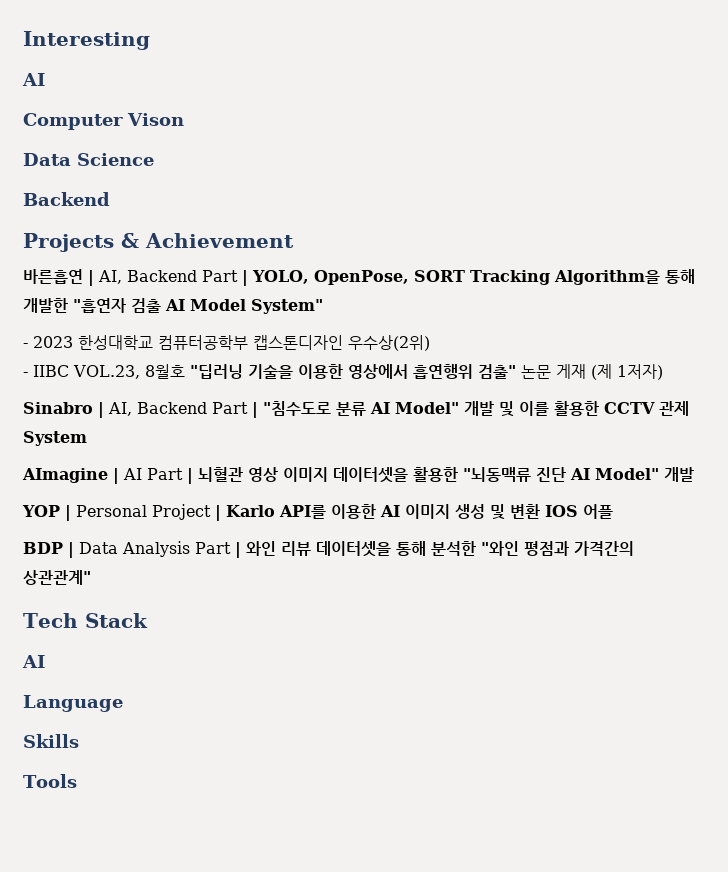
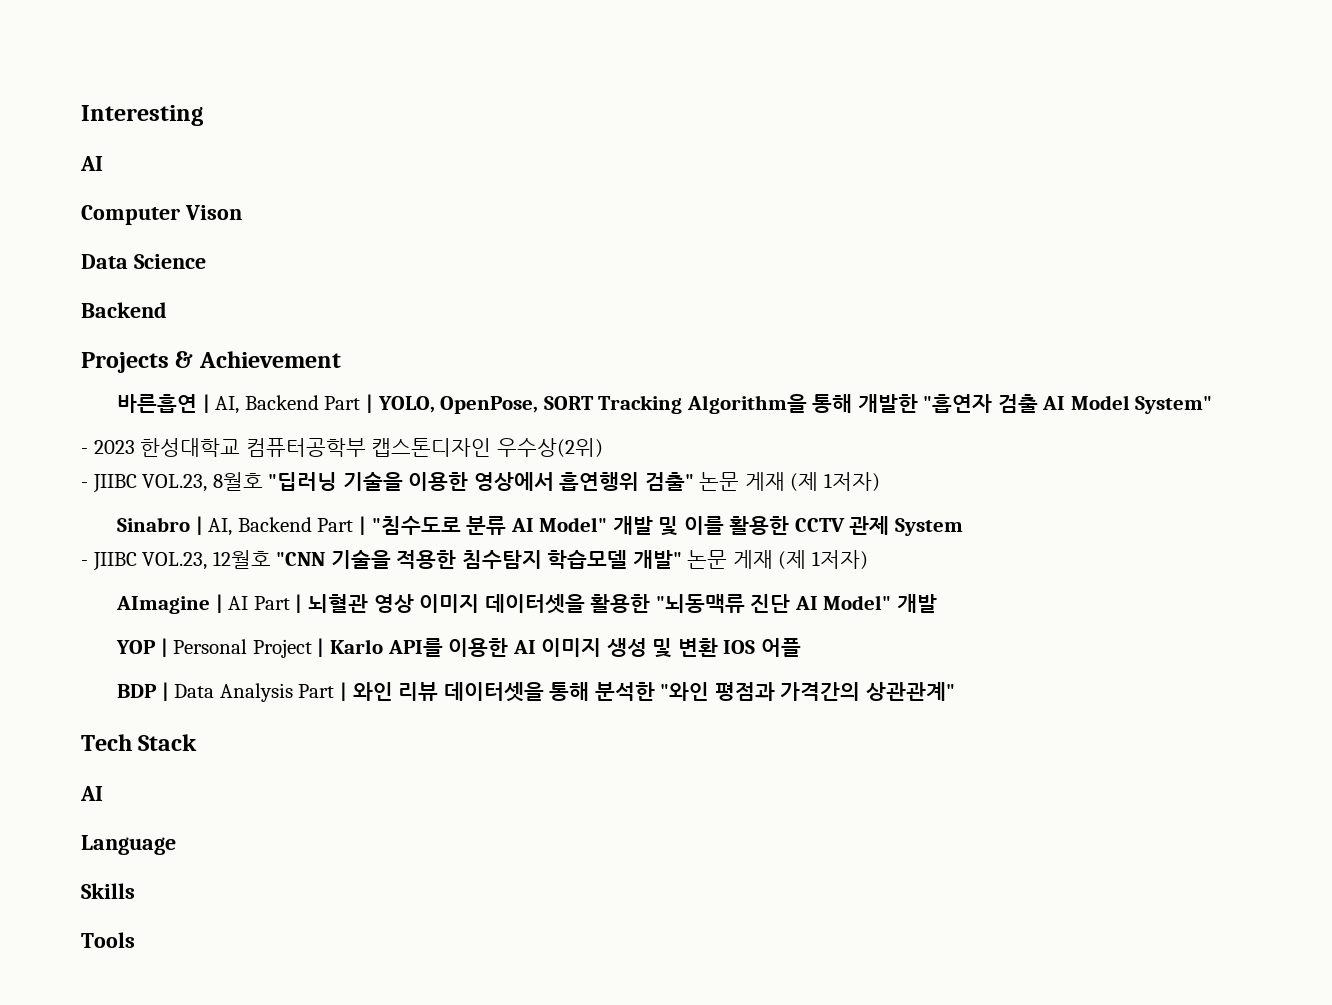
[33,365,69,377] IIBC -> [92,474,137,493] JIIBC
(87, 438) none -> [81,550,868,571] // - JIIBC VOL.23, 12월호 "CNN 기술을 적용한 침수탐지 학습모델 개발" 논문 게재 (제 1저자)

